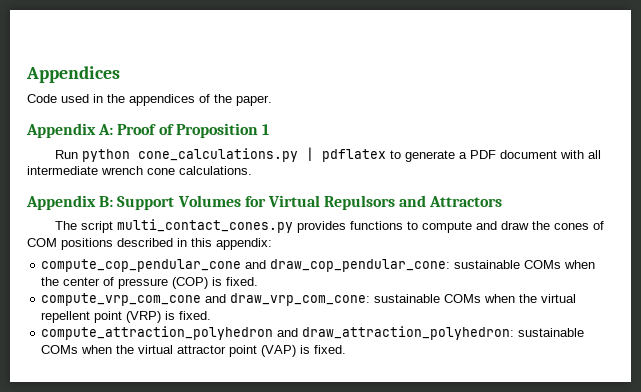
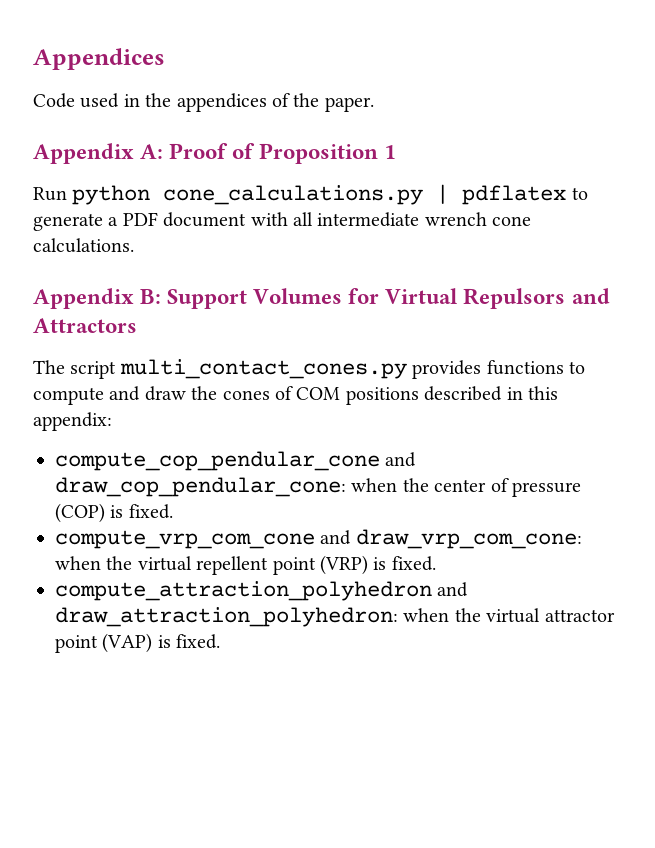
[454,260,562,269] sustainable COMs -> (346, 487) none
[374,294,482,303] sustainable COMs -> (582, 539) none
[518,328,585,337] [41,345,79,354] sustainable COMs -> (398, 617) none

